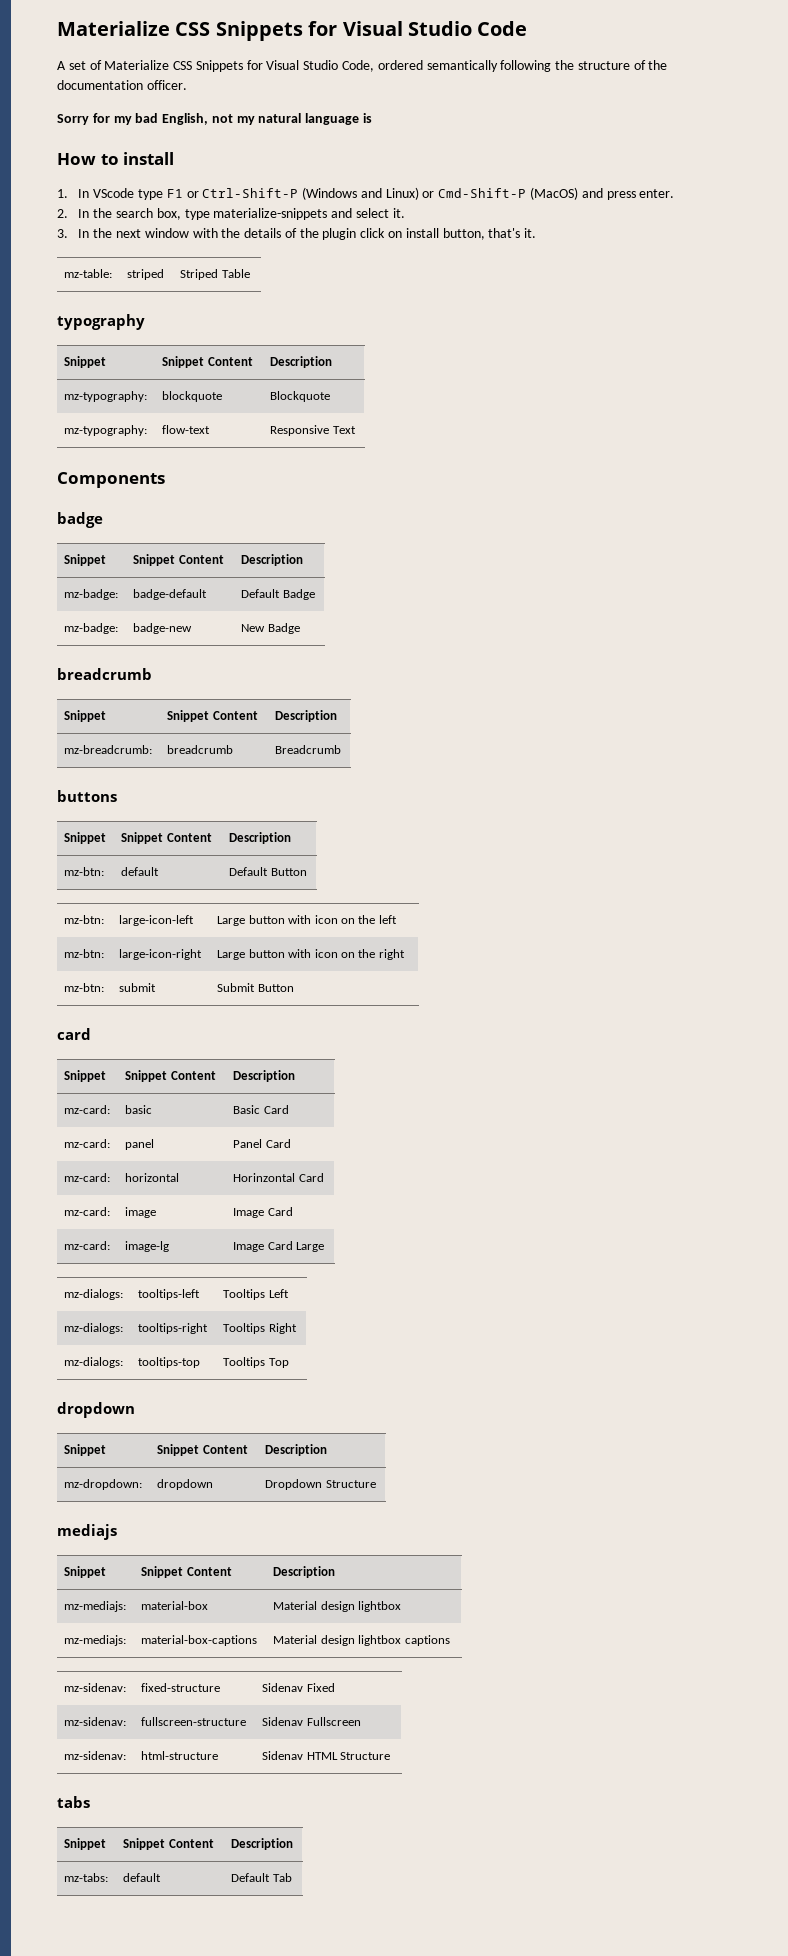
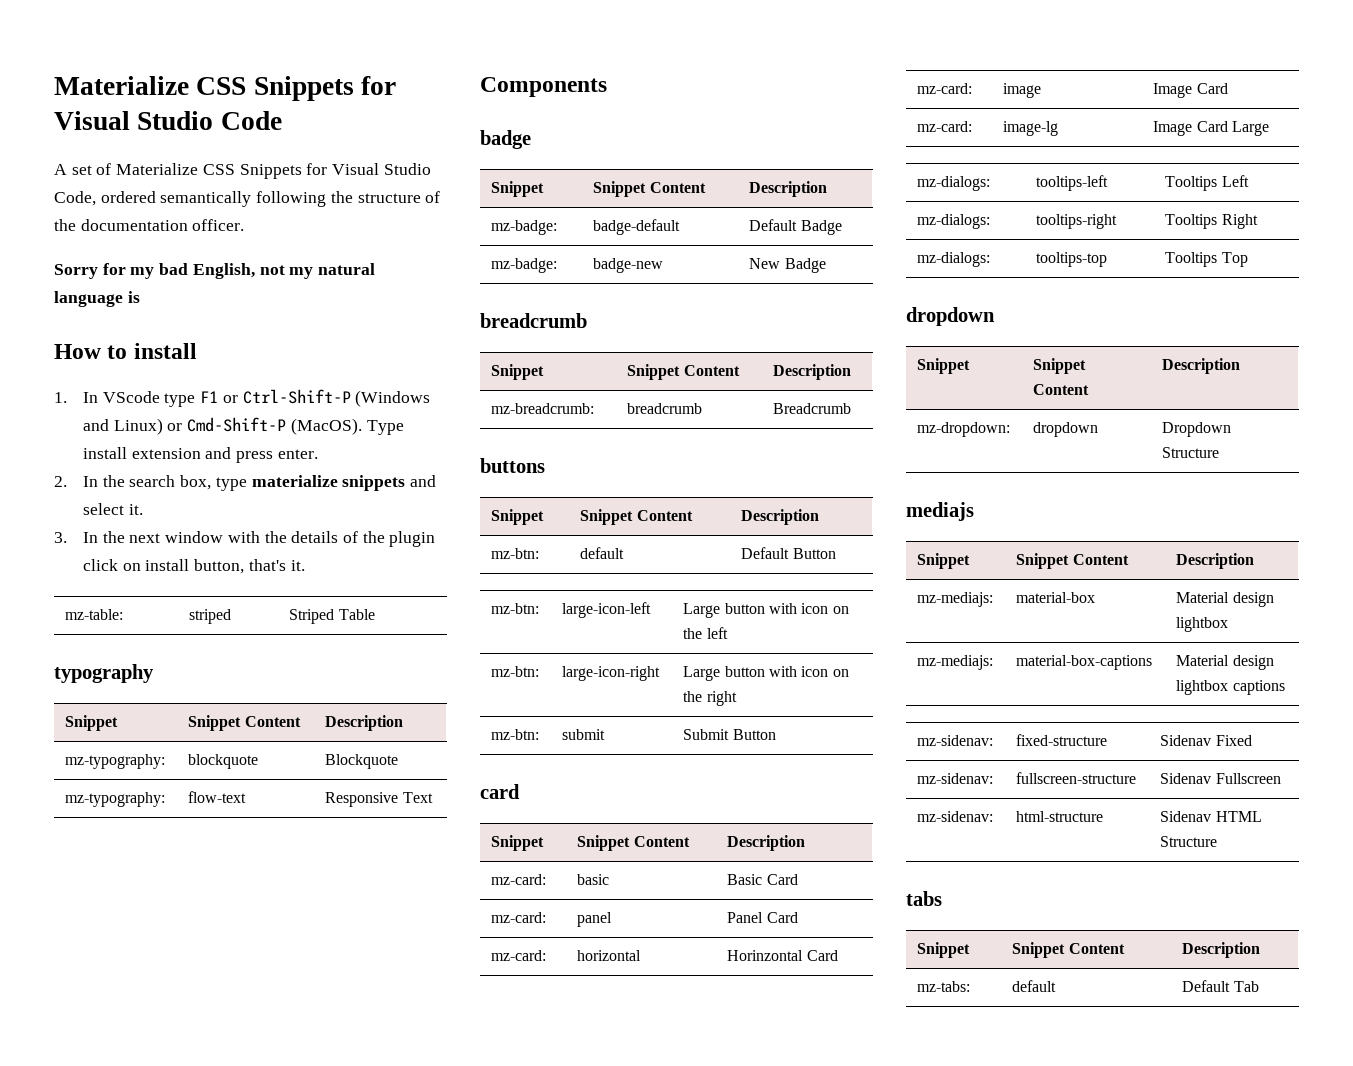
[530,187,579,200] (MacOS) -> [290,418,404,435] [82,447,201,459] (MacOS). Type install extension
[213,208,328,220] materialize-snippets -> [251,475,406,491] materialize snippets

